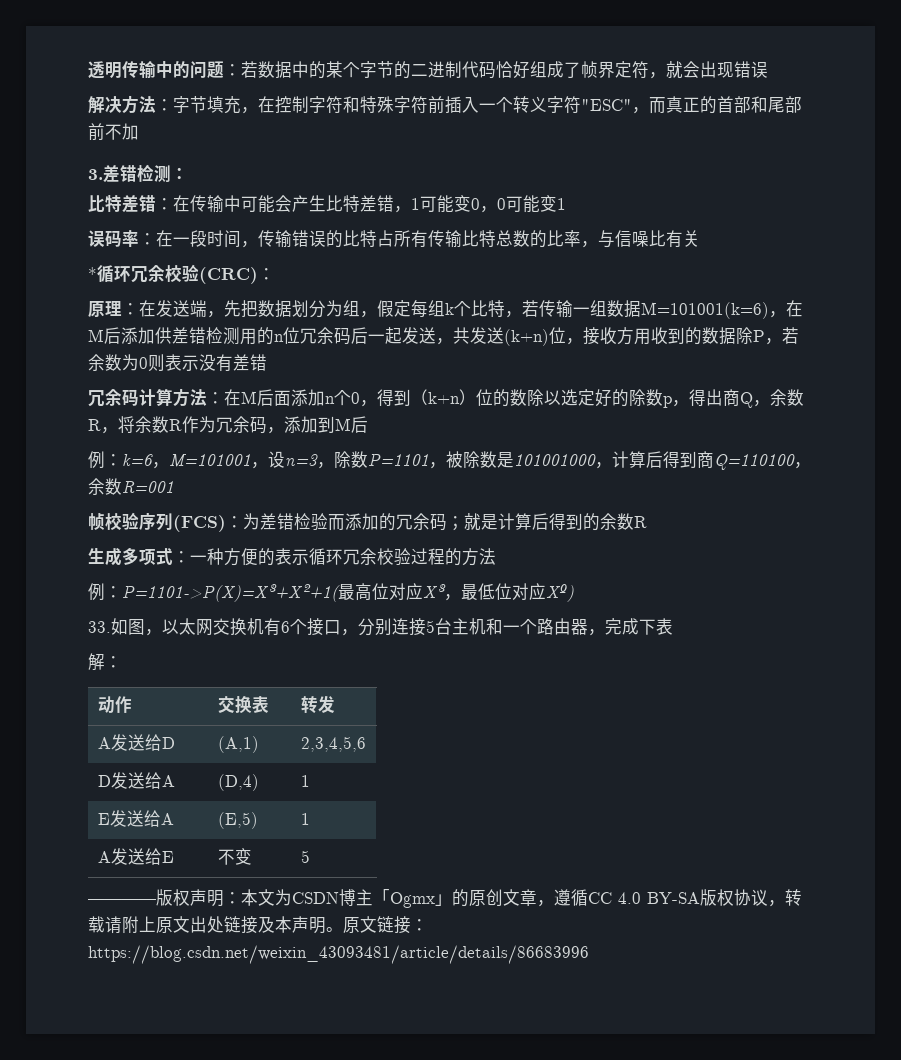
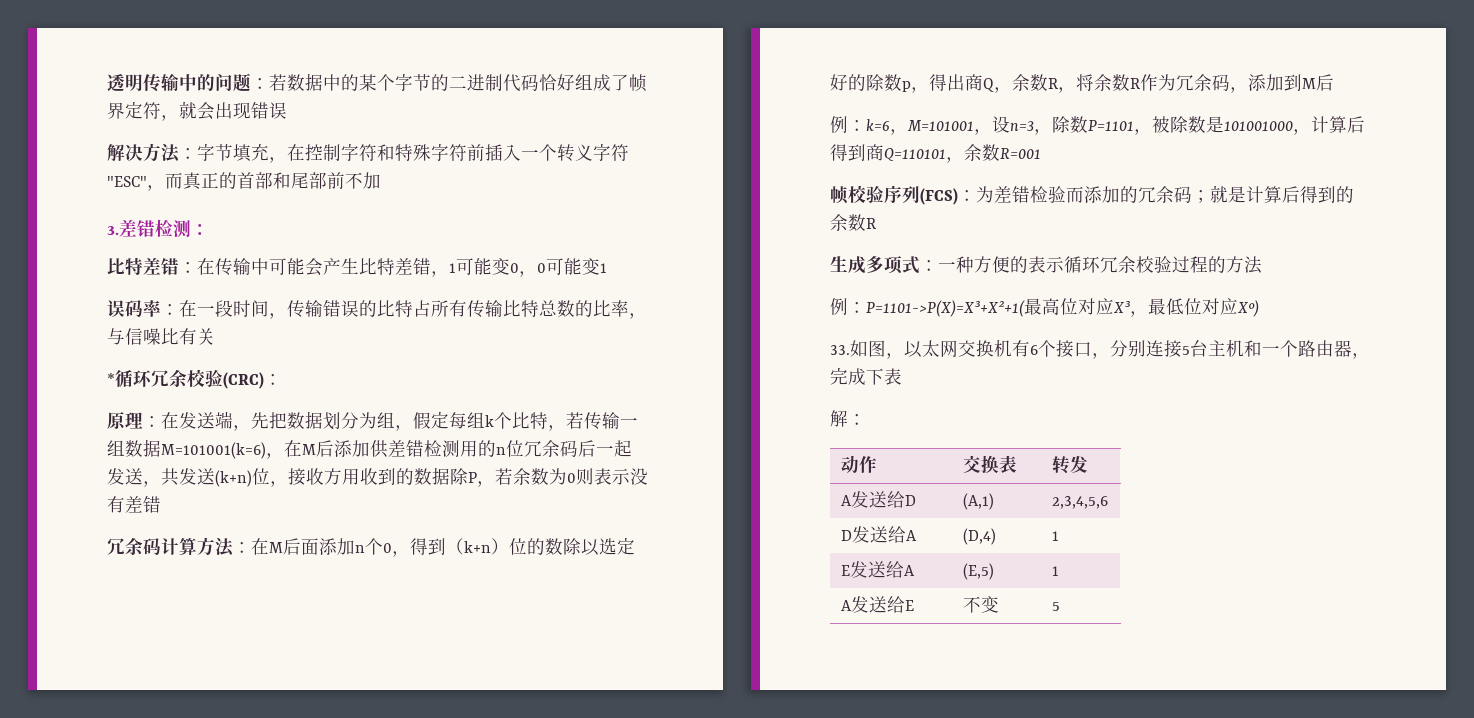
[714,454,795,470] Q=110100 -> [884,148,946,161] Q=110101
[88,889,802,908] [88,916,428,934] [88,945,589,964] // ————版权声明：本文为CSDN博主「Ogmx」的原创文章，遵循CC 4.0 BY-SA版权协议，转载请附上原文出处链接及本声明。原文链接：https://blog.csdn.net/weixin_43093481/article/details/86683996 -> (1060, 606) none

